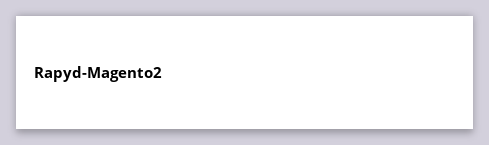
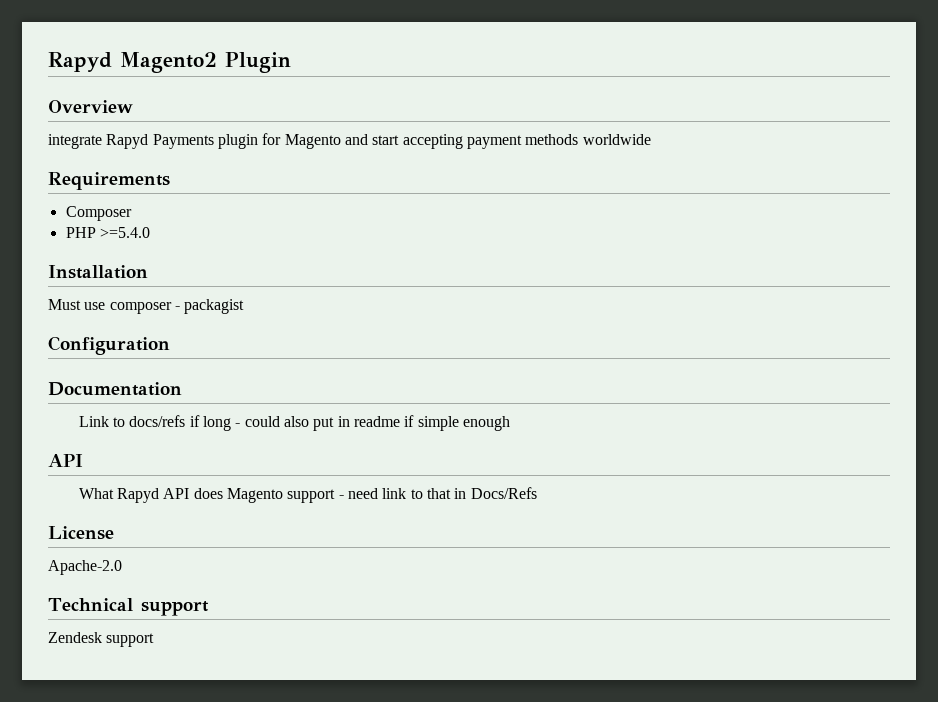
[34,66,162,82] Rapyd-Magento2 -> [48,52,291,73] [48,100,133,113] [48,133,651,149] [48,172,170,190] [65,206,132,221] [65,227,150,238] [48,265,148,279] [48,299,245,314] [48,336,170,355] [48,382,182,396] [78,415,510,431] [48,454,83,467] [78,487,537,503] [48,526,114,540] [48,560,122,575] [48,598,209,616] [48,632,155,647] Rapyd Magento2 Plugin // Overview // integrate Rapyd Payments plugin for Magento and start accepting payment methods worldwide // Requirements // Composer // PHP >=5.4.0 // Installation // Must use composer - packagist // Configuration // Documentation // Link to docs/refs if long - could also put in readme if simple enough // API // What Rapyd API does Magento support - need link to that in Docs/Refs // License // Apache-2.0 // Technical support // Zendesk support

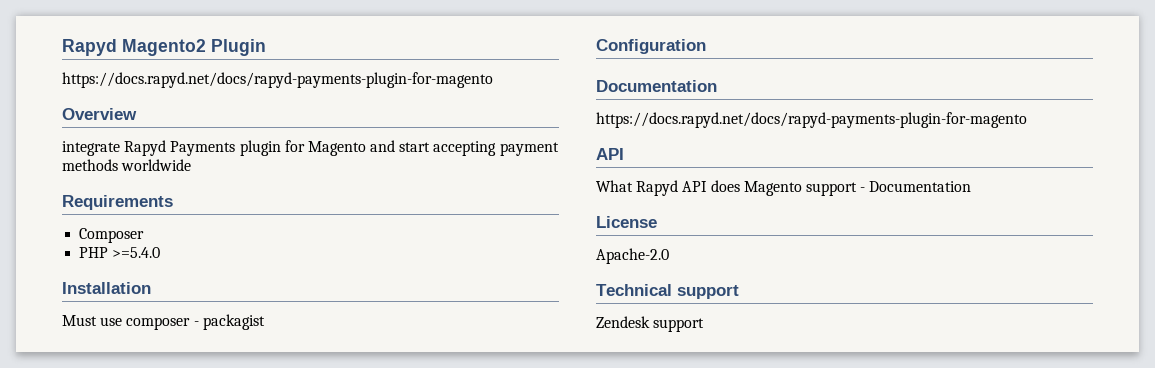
(291, 62) none -> [62,72,493,88] // https://docs.rapyd.net/docs/rapyd-payments-plugin-for-magento
[78,415,510,431] Link to docs/refs if long - could also put in readme if simple enough -> [596,112,1027,128] https://docs.rapyd.net/docs/rapyd-payments-plugin-for-magento
[347,487,537,499] need link to that in Docs/Refs -> [869,181,972,192] Documentation

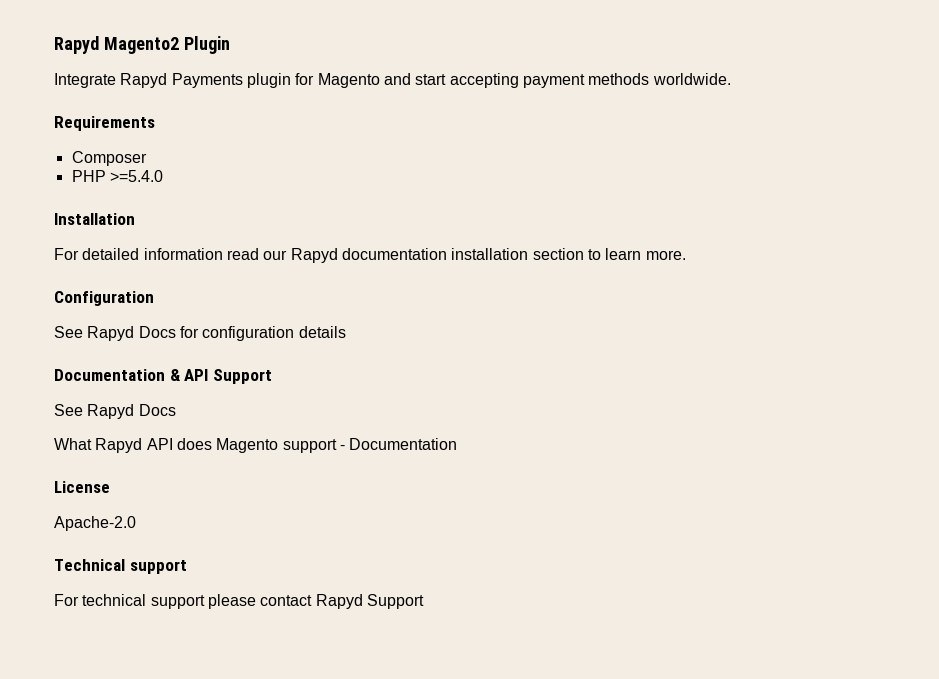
[62,72,493,88] [62,108,137,120] [62,141,120,156] https://docs.rapyd.net/docs/rapyd-payments-plugin-for-magento // Overview // integrate -> [54,73,116,88] Integrate
[121,159,192,171] worldwide -> [652,73,731,85] worldwide.
[62,314,265,330] [596,39,706,54] [596,80,717,92] [596,112,1027,128] [596,148,624,160] Must use composer - packagist // Configuration // Documentation // https://docs.rapyd.net/docs/rapyd-payments-plugin-for-magento // API -> [54,248,686,263] [54,291,154,306] [54,326,346,341] [54,369,272,384] [54,404,176,419] For detailed information read our Rapyd documentation installation section to learn more. // Configuration // See Rapyd Docs for configuration details // Documentation & API Support // See Rapyd Docs
[596,316,705,332] Zendesk support -> [54,594,424,609] For technical support please contact Rapyd Support

